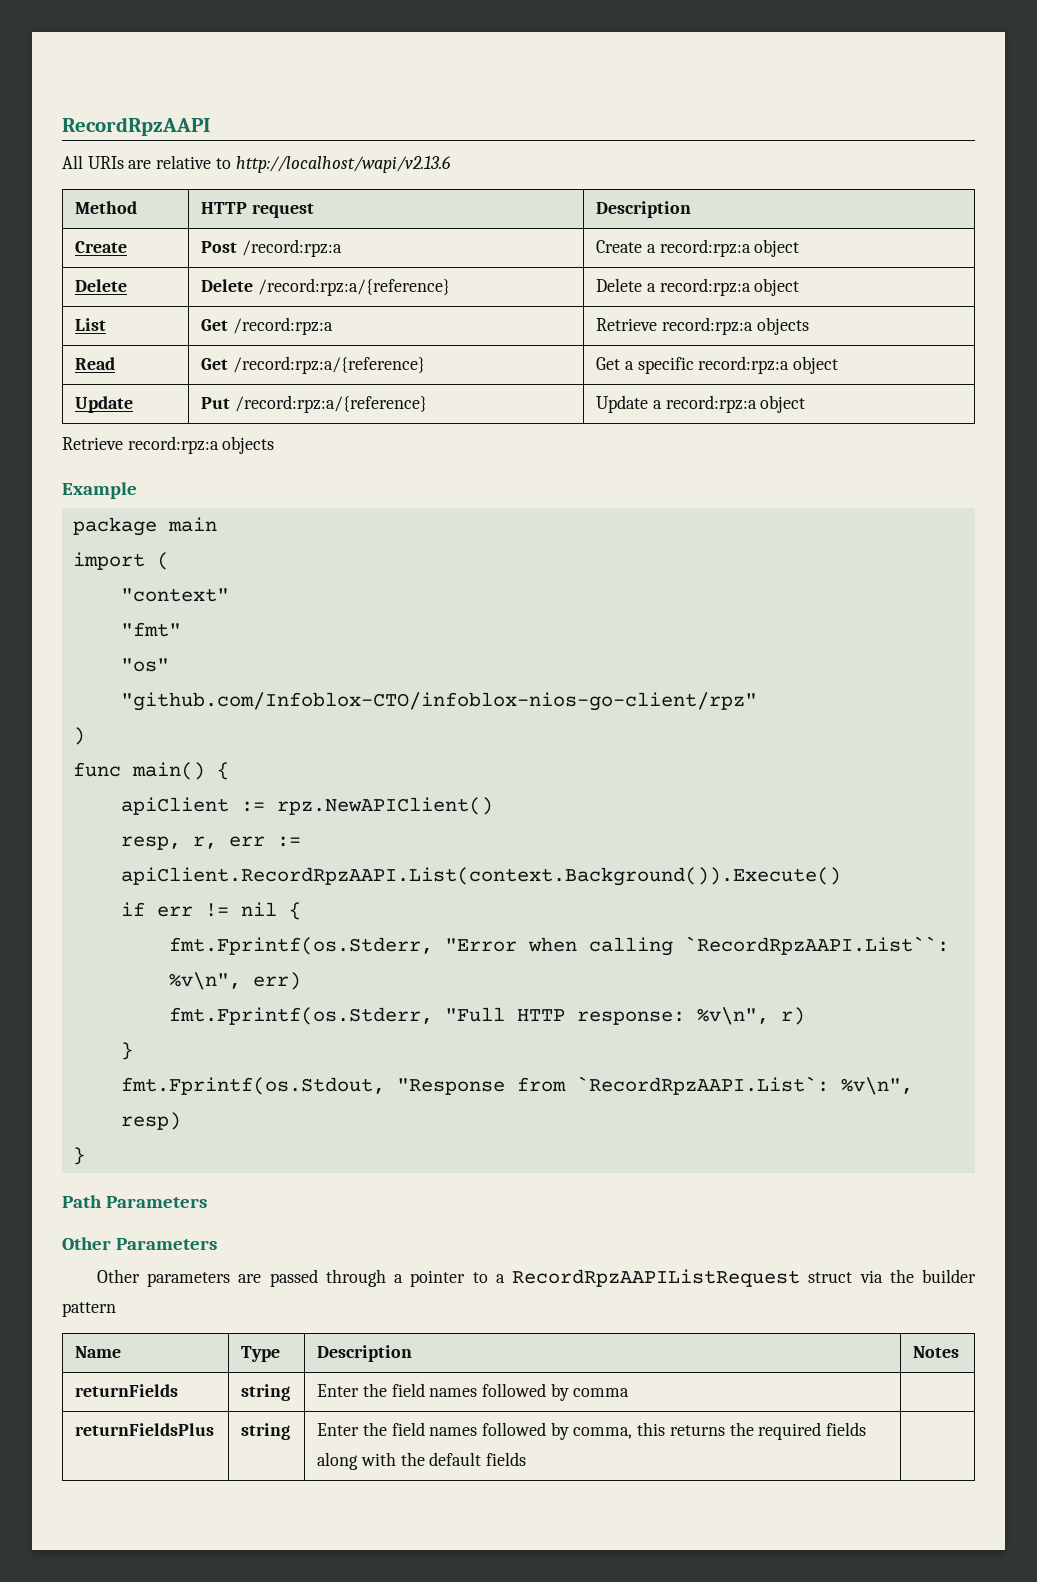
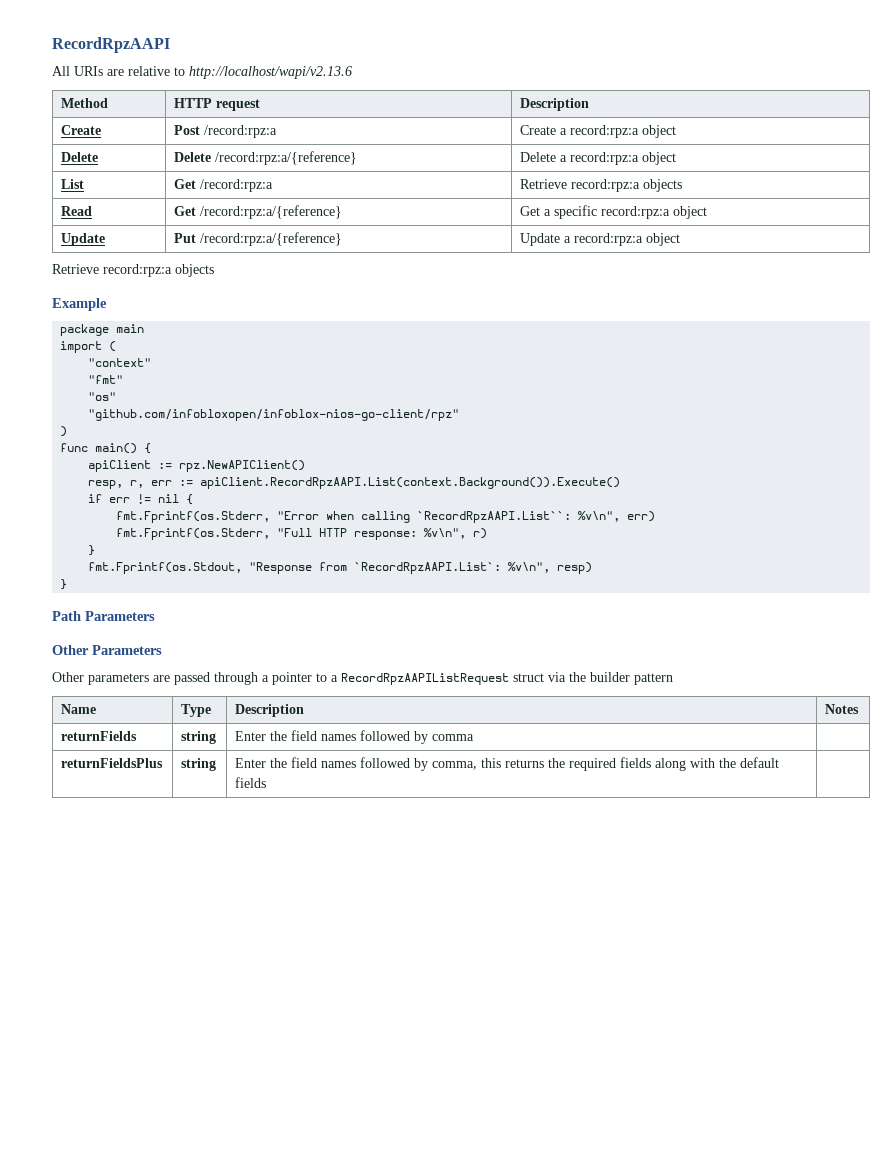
[120,692,757,711] "github.com/Infoblox-CTO/infoblox-nios-go-client/rpz" -> [88,409,460,421] "github.com/infobloxopen/infoblox-nios-go-client/rpz"

